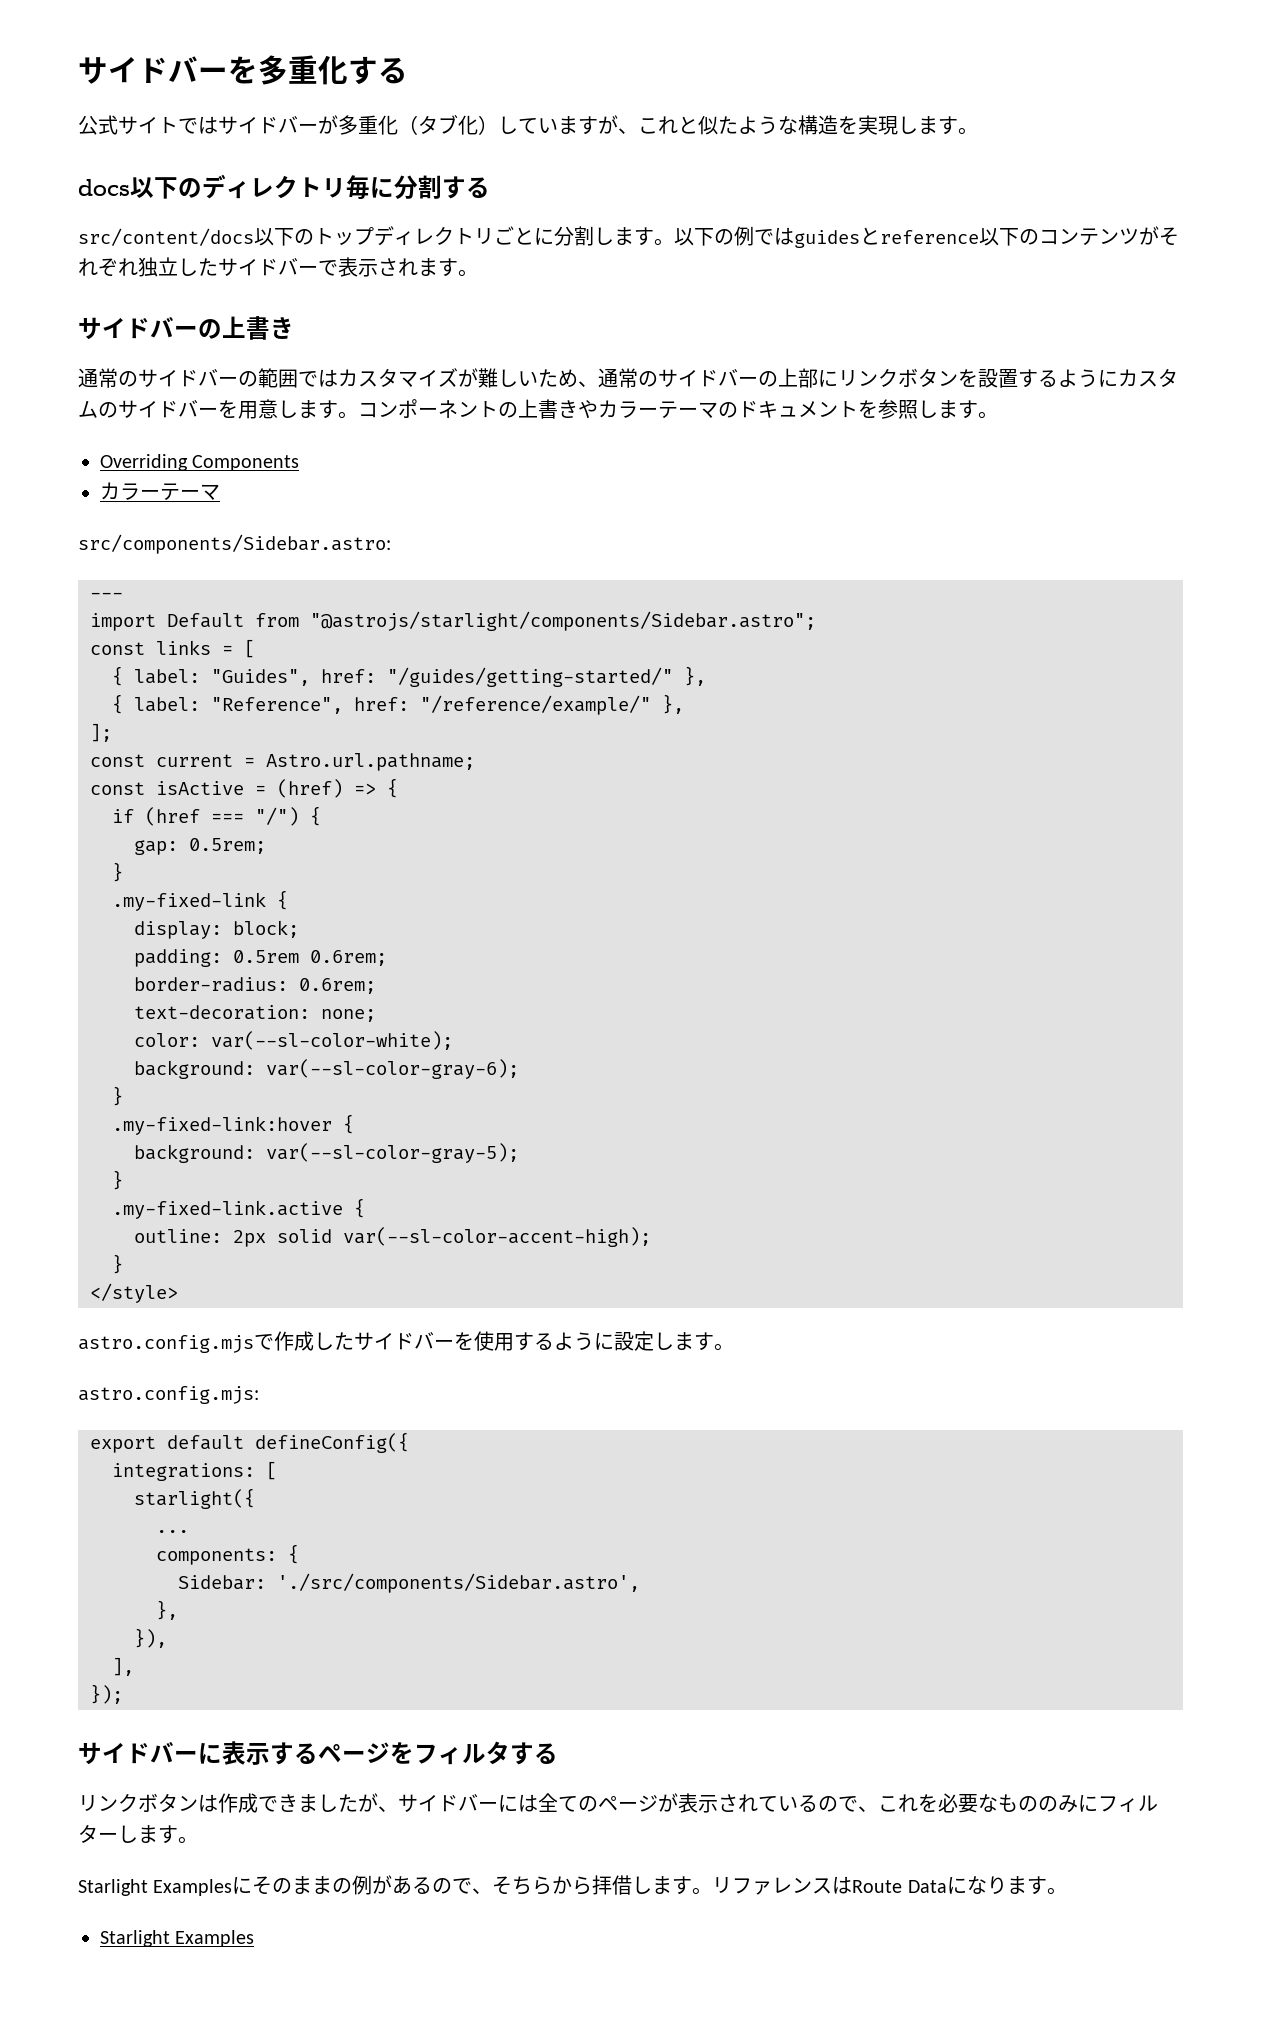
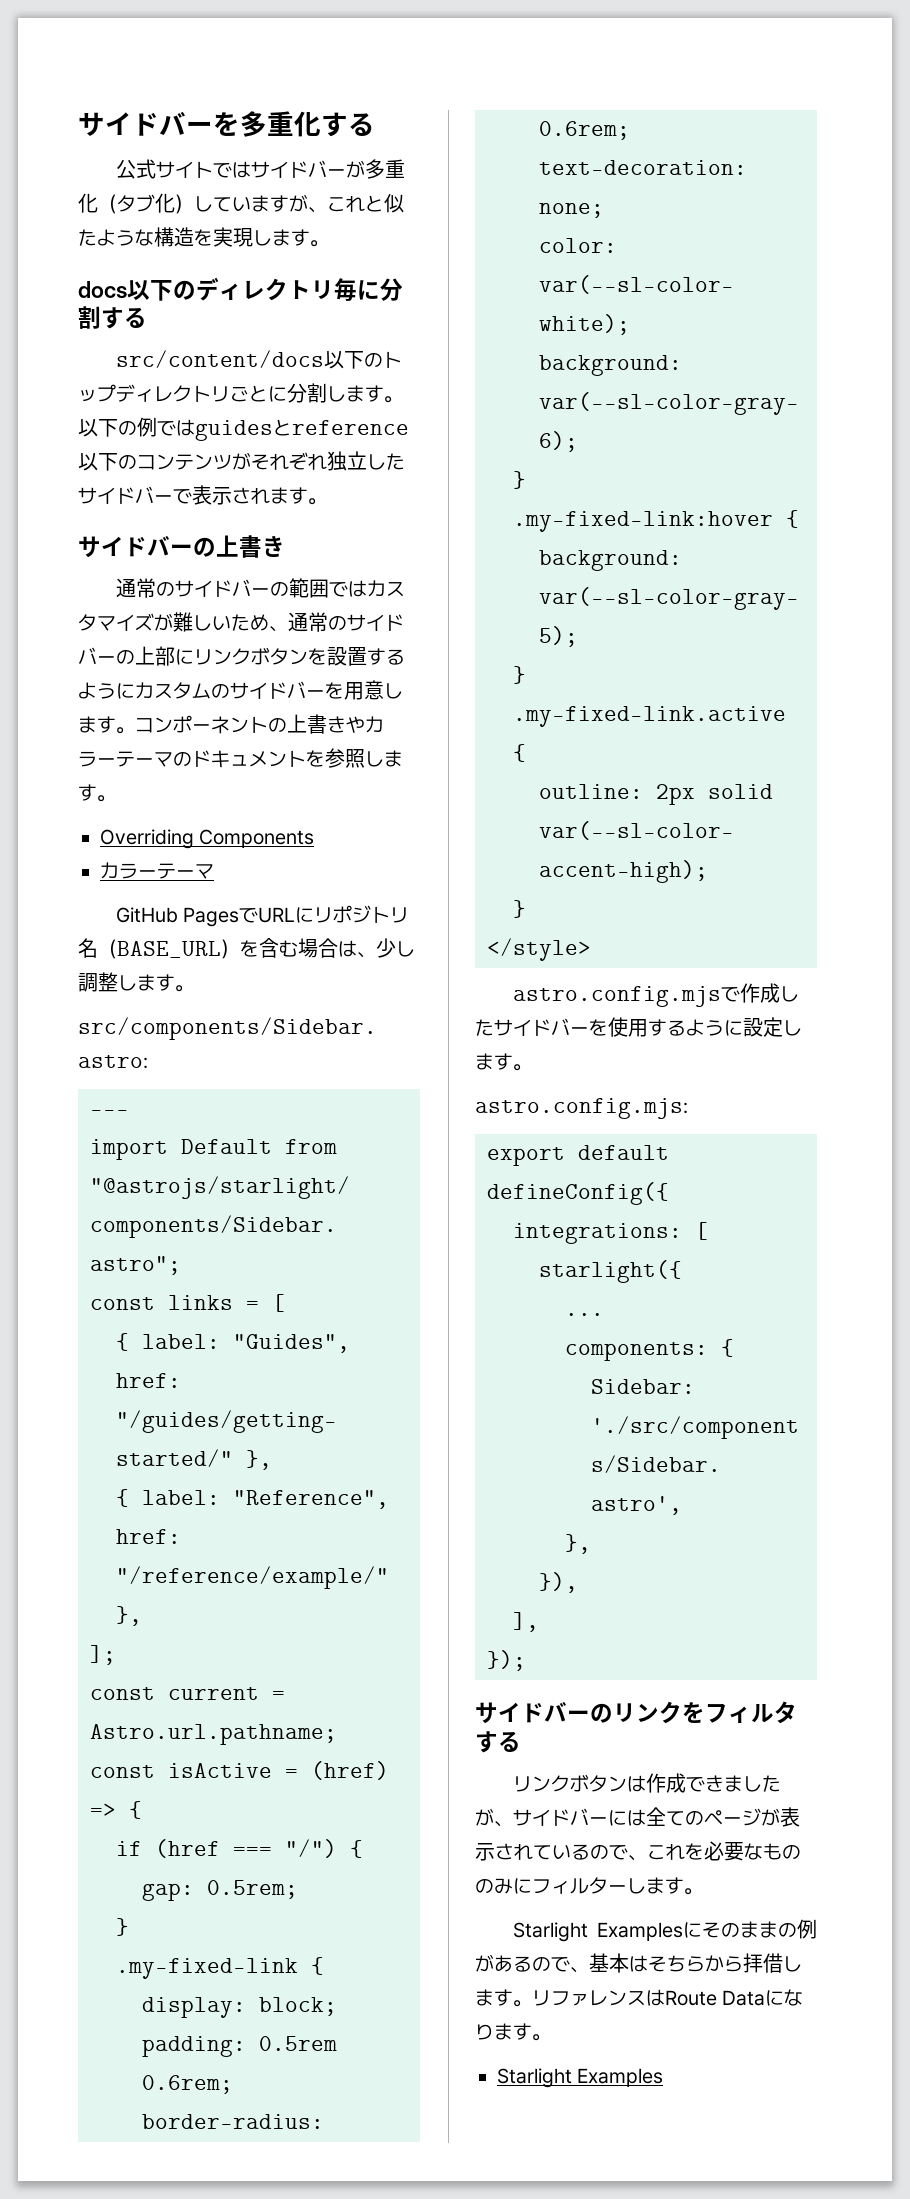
(220, 492) none -> [115,905,410,927] [78,938,415,959] [78,972,194,992] // GitHub PagesでURLにリポジトリ名（BASE_URL）を含む場合は、少し調整します。
[198,1741,390,1765] に表示するページ -> [590,1701,682,1724] のリンク
(493, 1891) none -> [589,1953,648,1973] 基本は

